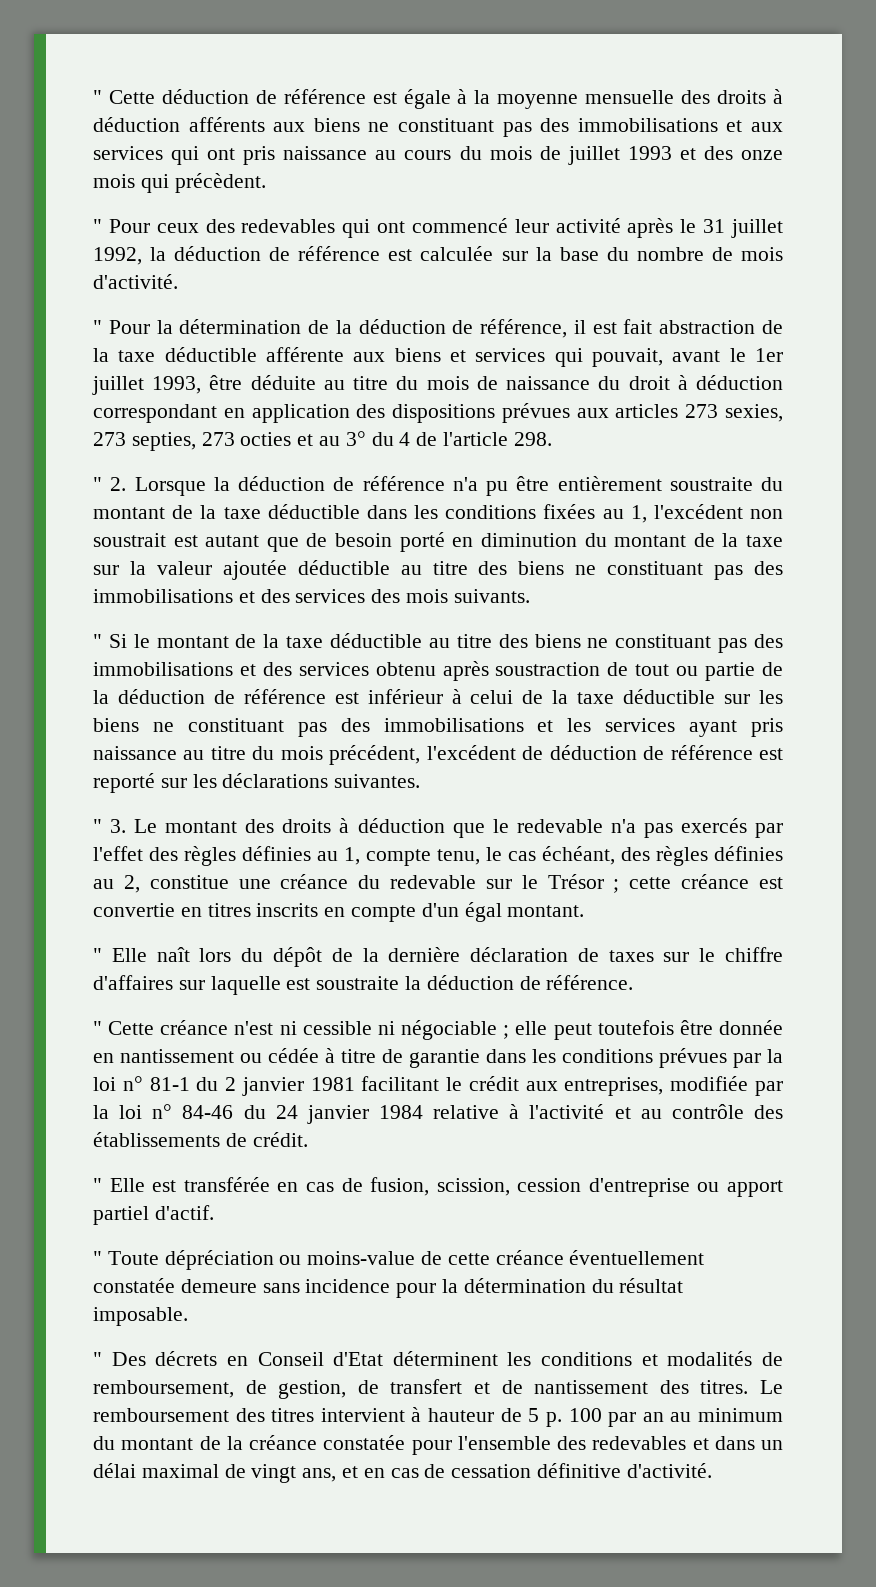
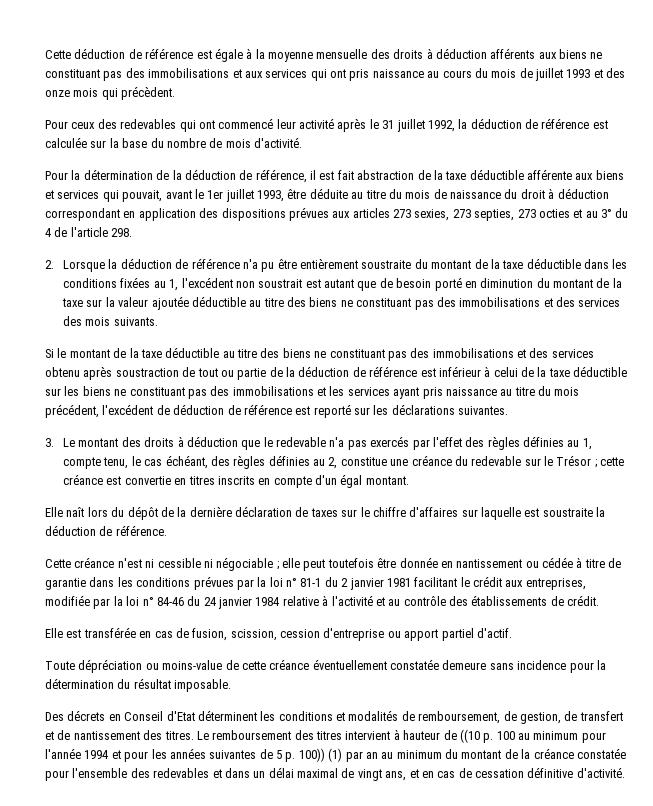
[93,90,102,104] " -> (45, 54) none
[93,219,102,233] " -> (176, 93) none
[93,320,102,334] " -> (302, 142) none
[93,477,102,491] " -> (133, 232) none
[93,634,102,648] " -> (158, 321) none
[93,819,102,833] " -> (509, 410) none
[93,948,102,962] " -> (409, 480) none
[93,1021,102,1035] " -> (167, 530) none
[93,1178,102,1192] " -> (600, 600) none
[93,1251,102,1265] " -> (512, 633) none
[93,1352,102,1366] " -> (232, 685) none
[528,1408,602,1427] 5 p. 100 -> [459,729,606,743] [45,748,343,762] ((10 p. 100 au minimum pour l'année 1994 et pour les années suivantes de 5 p. 100)) (1)

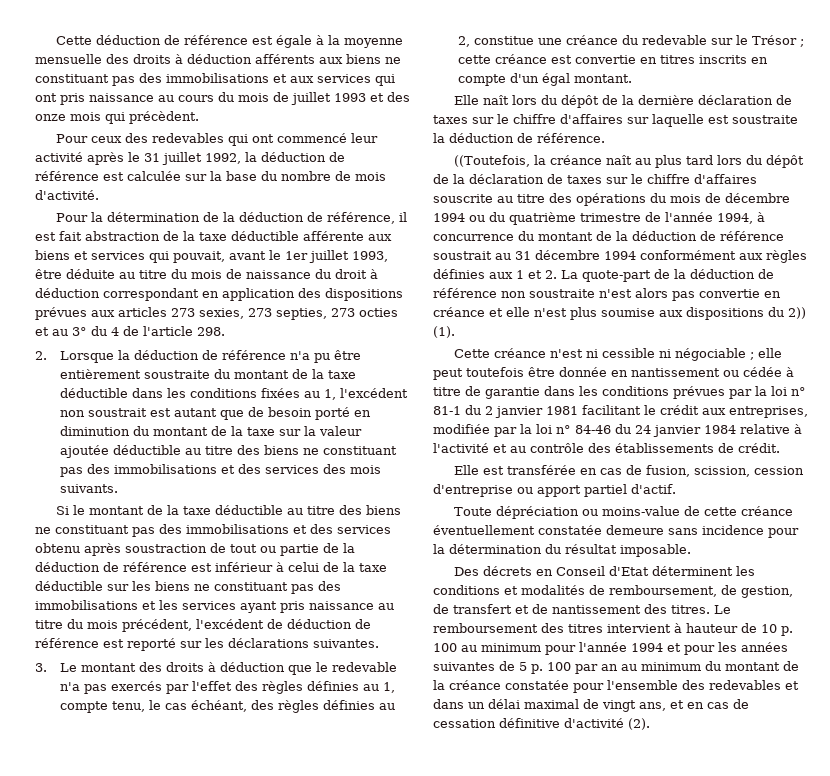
(167, 530) none -> [453,155,804,168] [433,174,757,184] [433,193,790,206] [433,212,765,225] [433,231,784,241] [433,250,807,263] [433,269,774,282] [433,288,781,301] [433,307,806,320] [433,326,455,338] // ((Toutefois, la créance naît au plus tard lors du dépôt de la déclaration de taxes sur le chiffre d'affaires souscrite au titre des opérations du mois de décembre 1994 ou du quatrième trimestre de l'année 1994, à concurrence du montant de la déduction de référence soustrait au 31 décembre 1994 conformément aux règles définies aux 1 et 2. La quote-part de la déduction de référence non soustraite n'est alors pas convertie en créance et elle n'est plus soumise aux dispositions du 2)) (1).
[459,729,480,743] ((10 -> [761,624,777,633] 10
[298,748,343,762] 100)) (1) -> [547,662,571,671] 100
[576,767,625,778] d'activité. -> [564,718,650,730] d'activité (2).

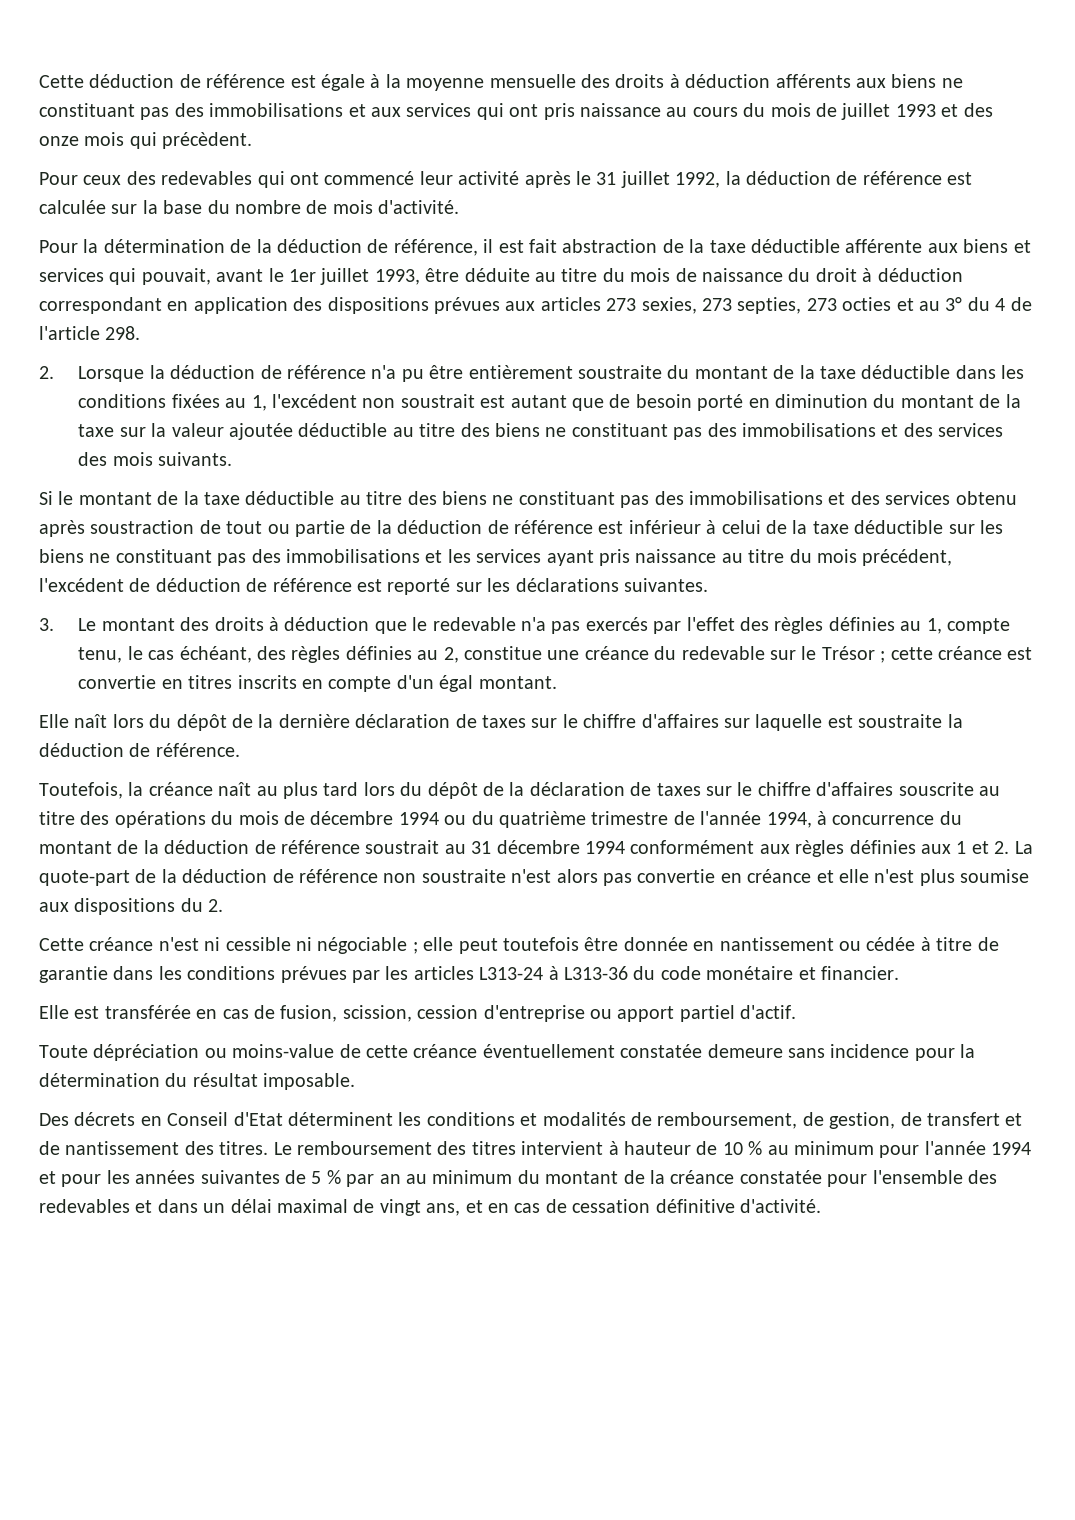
[453,155,530,167] ((Toutefois, -> [39,782,123,799] Toutefois,
[788,307,806,319] [433,326,455,338] 2)) (1). -> [208,899,224,912] 2.
[755,386,806,396] [433,405,808,418] [433,424,802,437] [433,443,780,453] la loi n° 81-1 du 2 janvier 1981 facilitant le crédit aux entreprises, modifiée par la loi n° 84-46 du 24 janvier 1984 relative à l'activité et au contrôle des établissements de crédit. -> [385,966,899,980] les articles L313-24 à L313-36 du code monétaire et financier.
[781,626,793,636] [433,643,457,652] p. 100 -> [748,1141,763,1155] %
[531,662,571,674] p. 100 -> [326,1170,341,1184] %
[564,718,650,730] d'activité (2). -> [739,1199,821,1213] d'activité.

